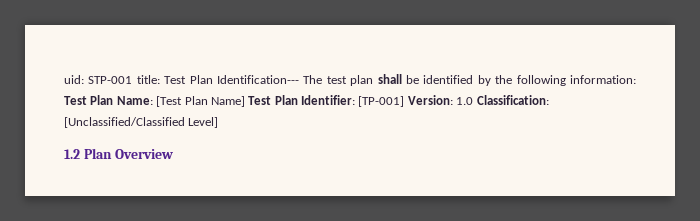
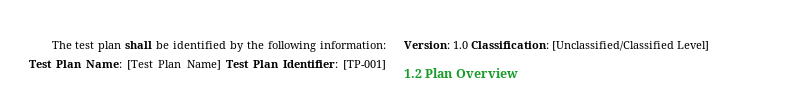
[64,75,299,84] uid: STP-001 title: Test Plan Identification--- -> (51, 45) none

